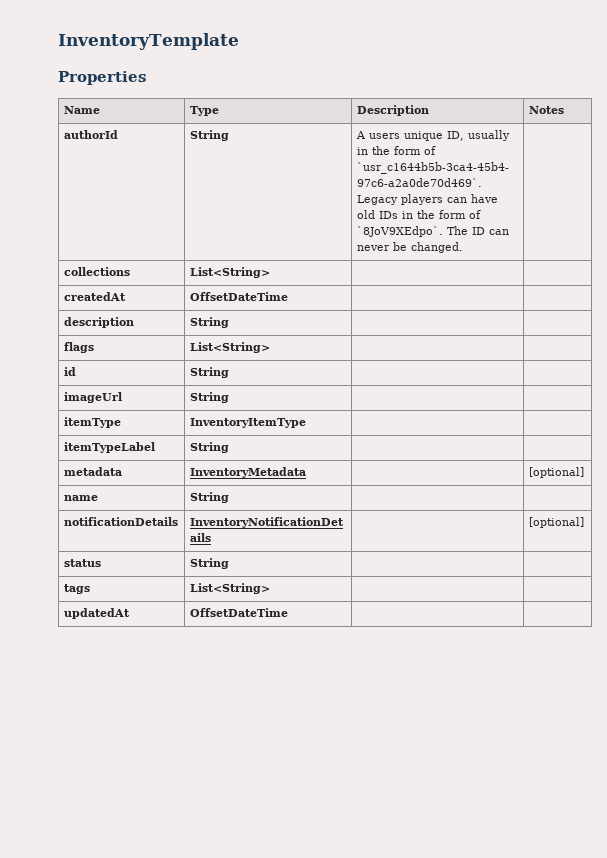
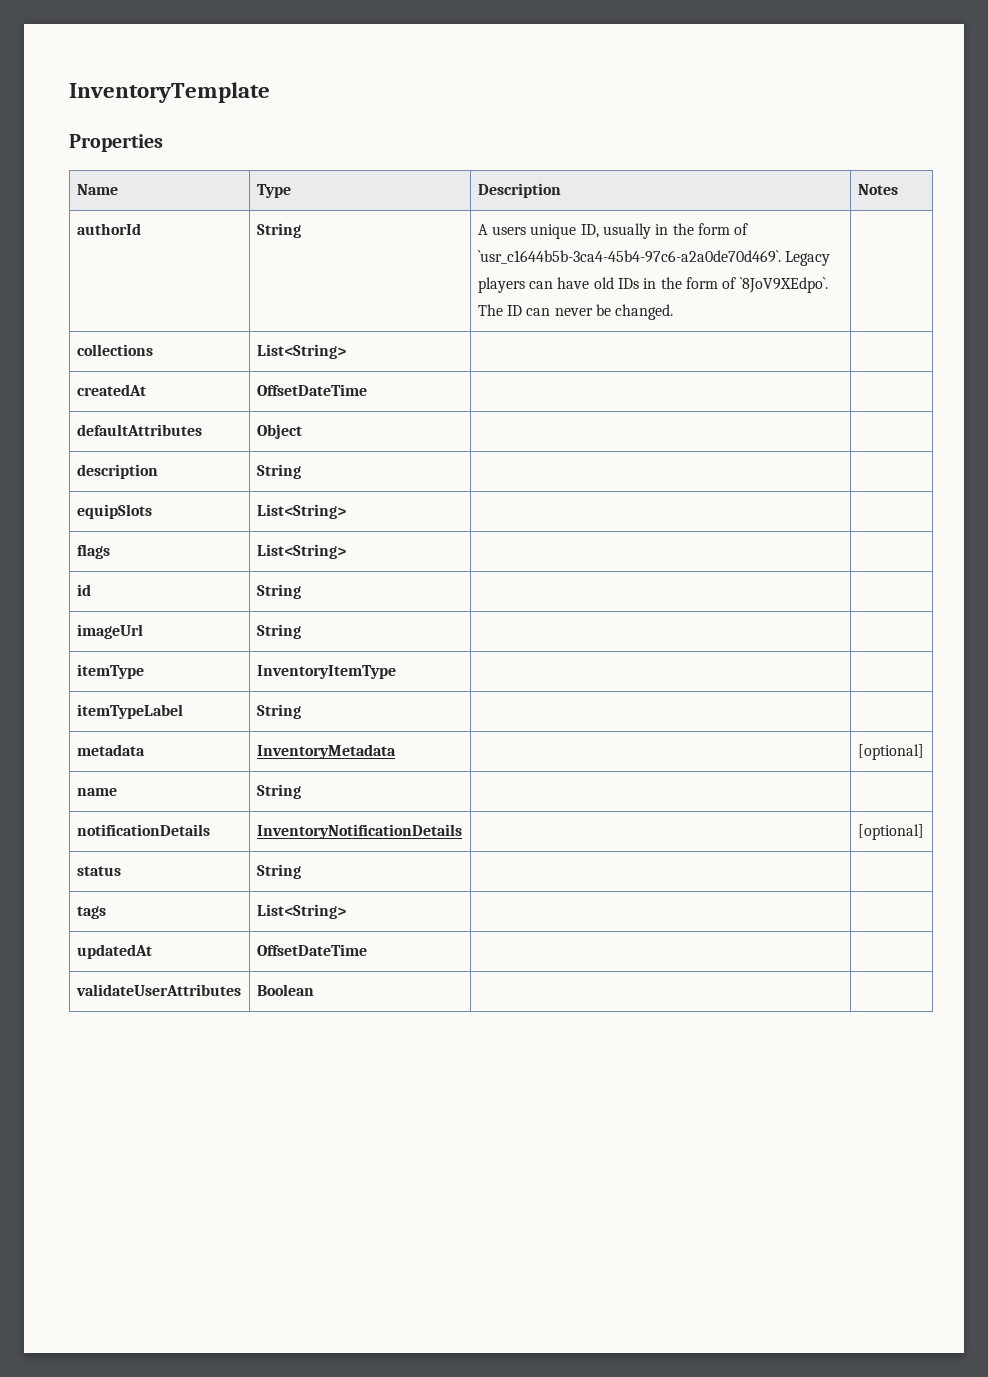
(288, 296) none -> [76,424,202,436] [256,424,302,439] // defaultAttributes | Object | |
(229, 322) none -> [76,504,152,519] [256,504,346,519] // equipSlots | List<String> | |
(288, 612) none -> [75,984,241,996] [256,984,314,996] // validateUserAttributes | Boolean | |

